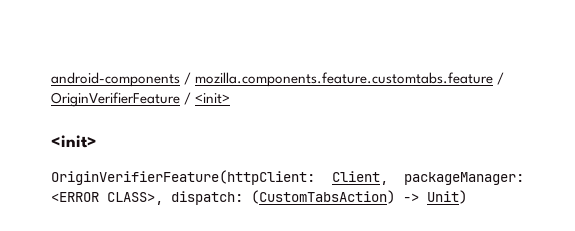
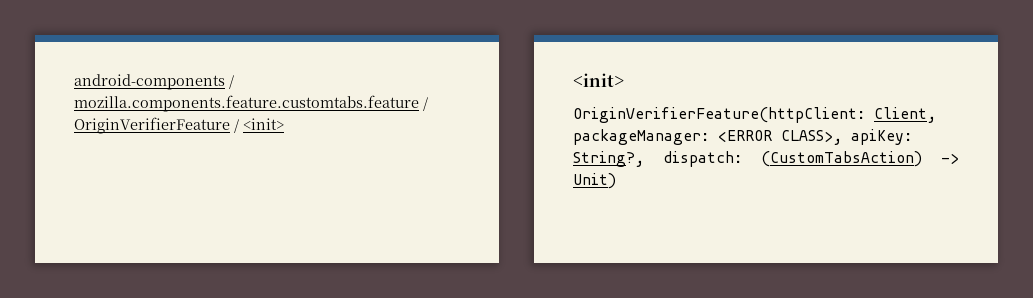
(163, 198) none -> [851,129,912,145] [573,151,644,167] apiKey: String?,

